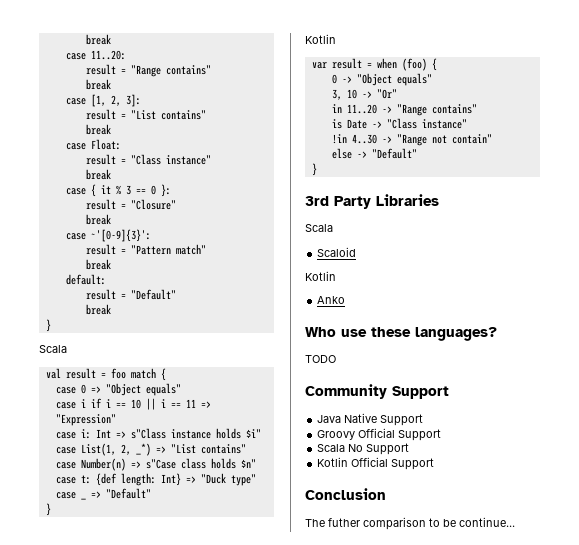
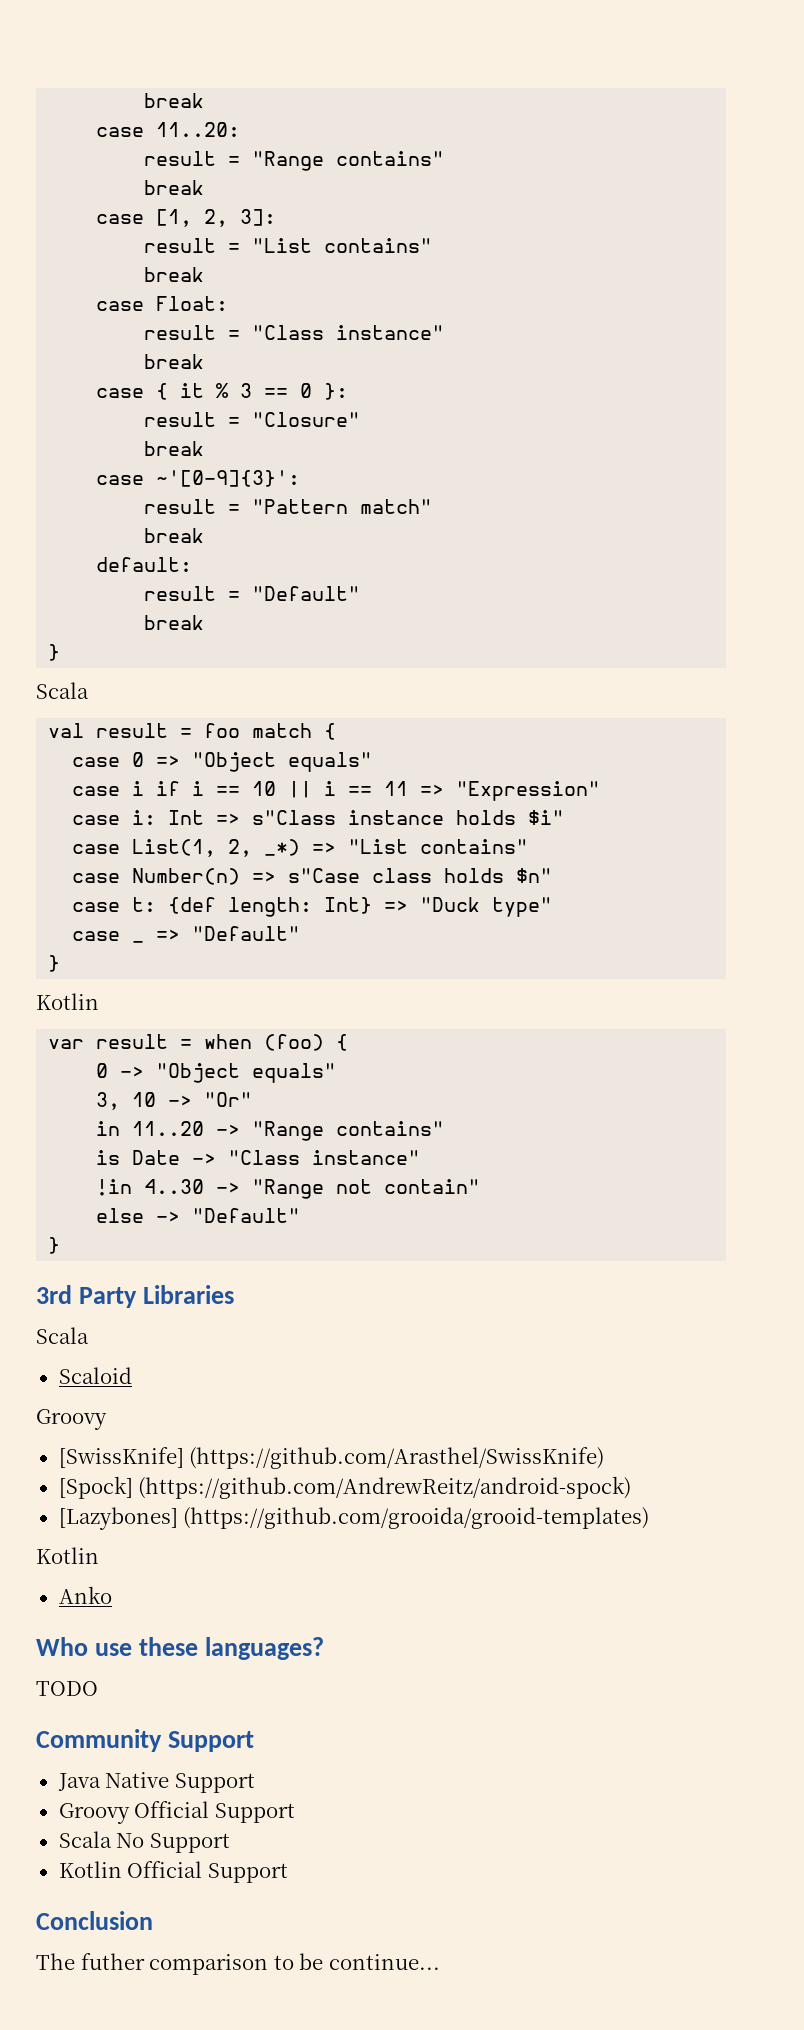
(357, 252) none -> [36,1409,107,1430] [58,1447,605,1469] [58,1476,632,1499] [58,1507,650,1530] // Groovy // [SwissKnife] (https://github.com/Arasthel/SwissKnife) // [Spock] (https://github.com/AndrewReitz/android-spock) // [Lazybones] (https://github.com/grooida/grooid-templates)

